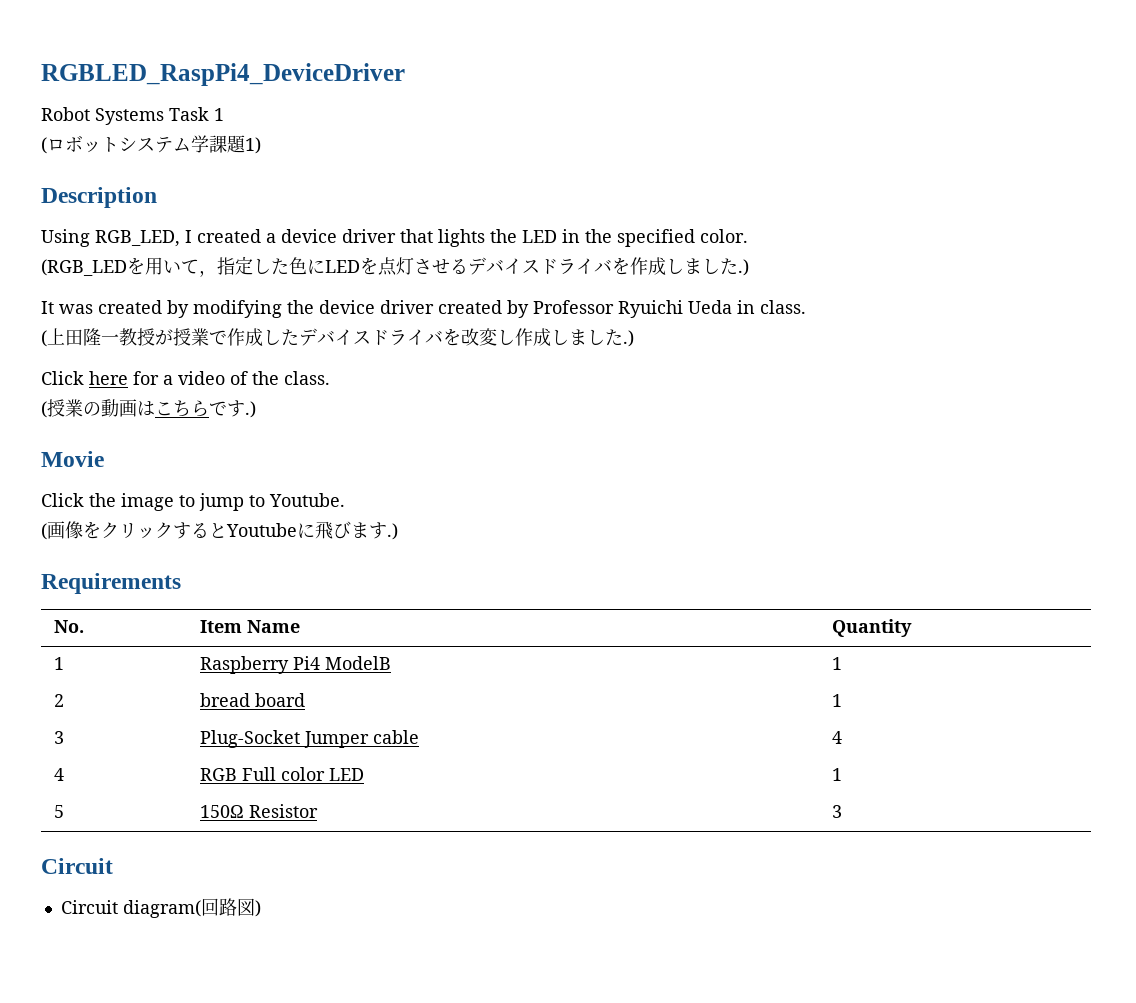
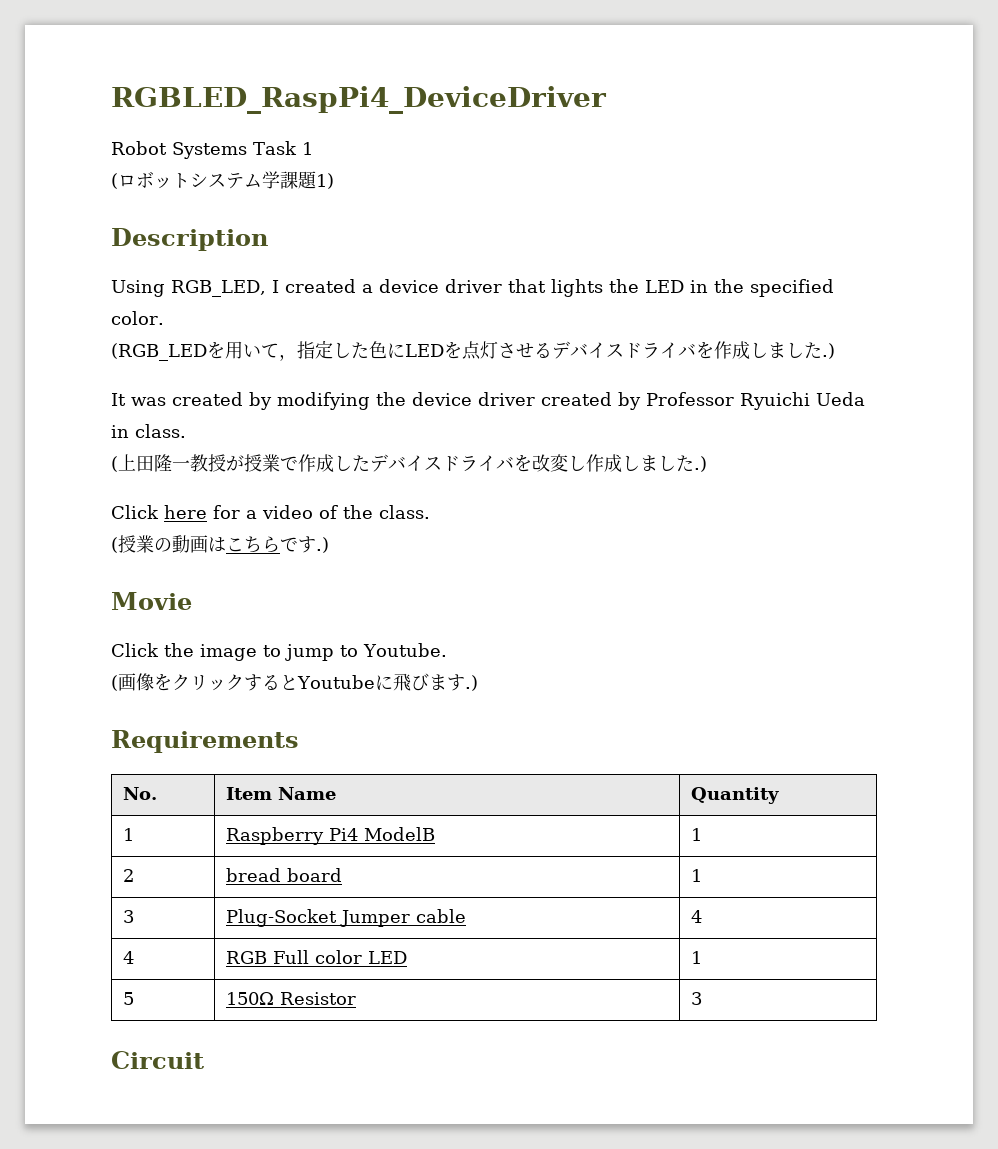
[60,898,261,918] // Circuit diagram(回路図) -> (204, 1060) none

